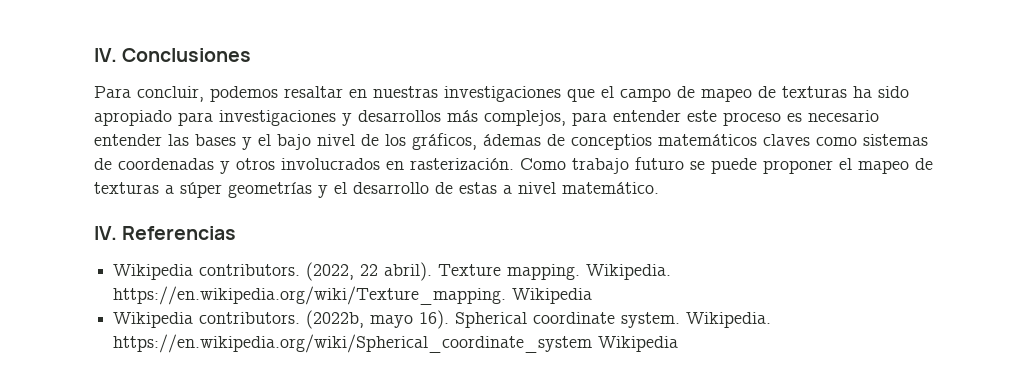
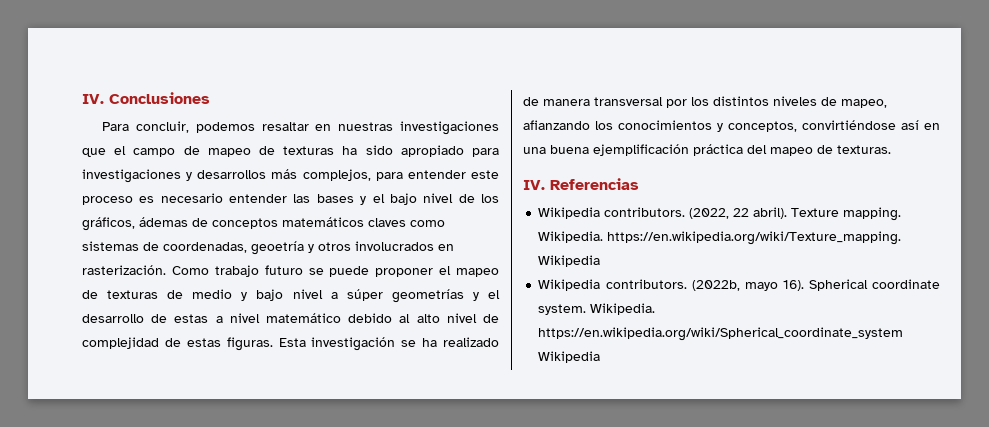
[571,134,652,150] conceptios -> [212,218,278,229] conceptos
[118,158,214,170] coordenadas -> [163,241,304,255] coordenadas, geoetría
(159, 188) none -> [167,289,323,301] de medio y bajo nivel
[562,182,659,194] matemático. -> [266,313,499,323] [82,337,499,351] [523,96,887,108] [523,120,940,132] [523,144,891,156] matemático debido al alto nivel de complejidad de estas figuras. Esta investigación se ha realizado de manera transversal por los distintos niveles de mapeo, afianzando los conocimientos y conceptos, convirtiéndose así en una buena ejemplificación práctica del mapeo de texturas.

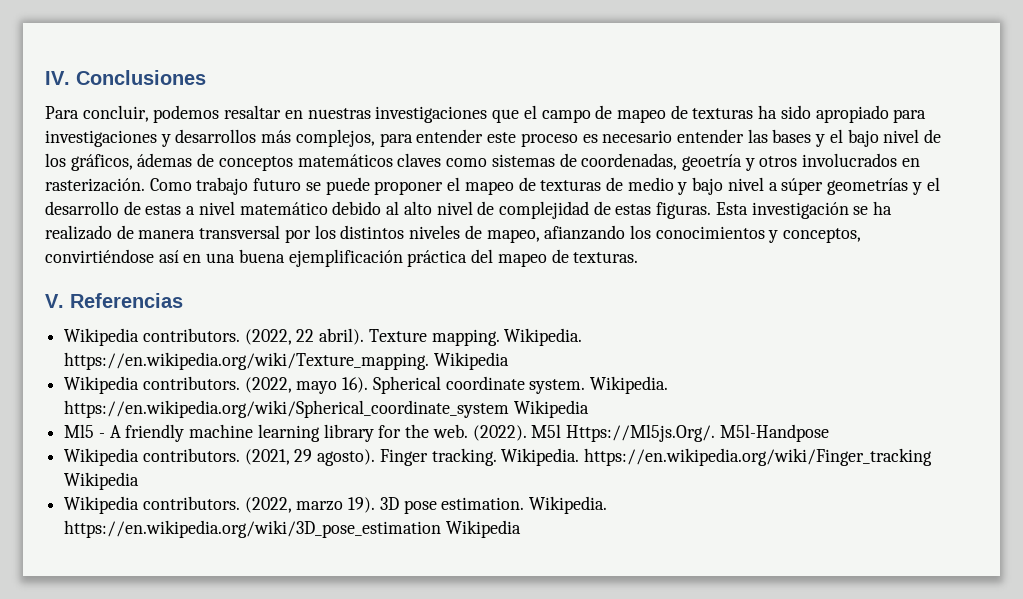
[523,180,545,190] IV. -> [45,294,64,308] V.
[691,280,740,291] (2022b, -> [244,377,292,393] (2022,
(601, 357) none -> [64,424,829,442] [64,448,933,466] [64,472,140,490] [64,496,608,514] [64,520,521,538] // Ml5 - A friendly machine learning library for the web. (2022). M5l Https://Ml5js.Org/. M5l-Handpose // Wikipedia contributors. (2021, 29 agosto). Finger tracking. Wikipedia. https://en.wikipedia.org/wiki/Finger_tracking Wikipedia // Wikipedia contributors. (2022, marzo 19). 3D pose estimation. Wikipedia. https://en.wikipedia.org/wiki/3D_pose_estimation Wikipedia

